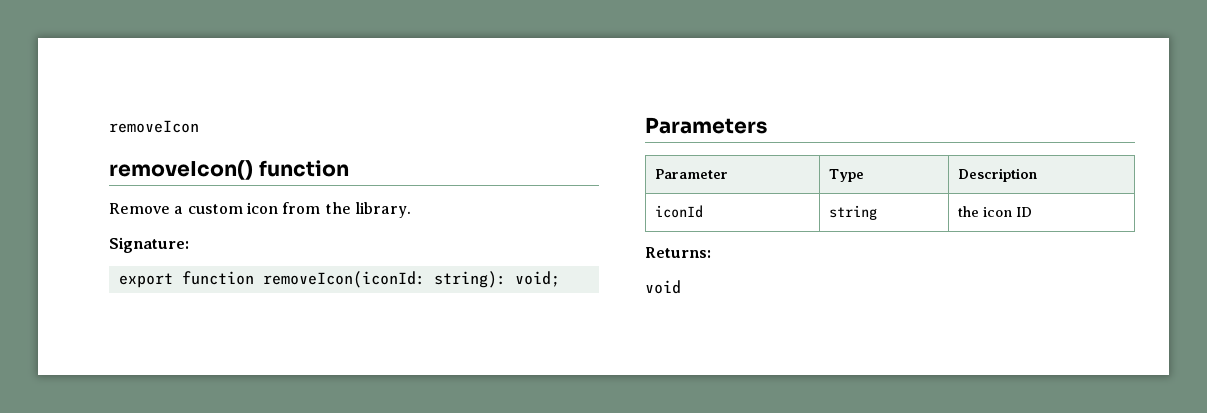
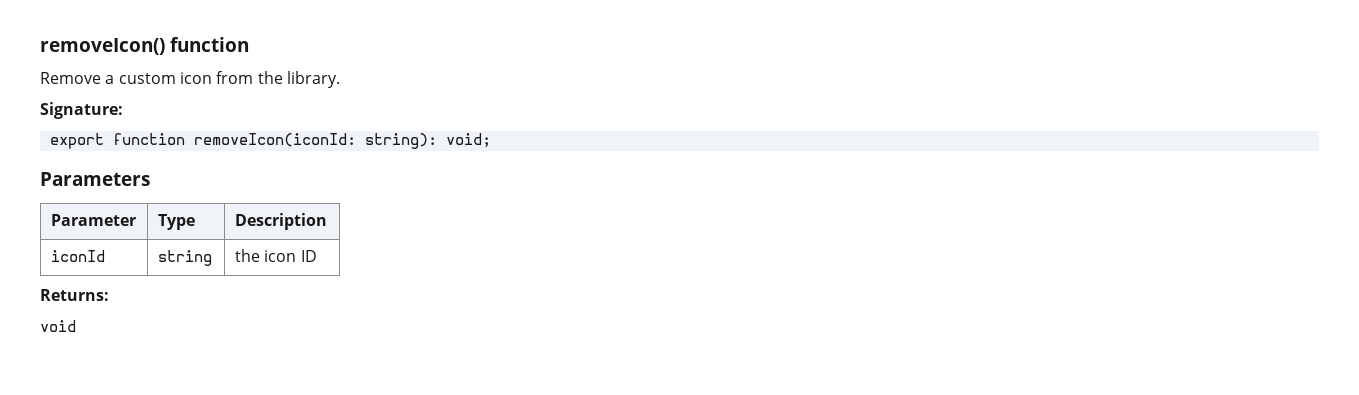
[109,120,199,133] removeIcon // -> (40, 46) none

